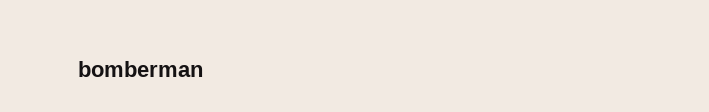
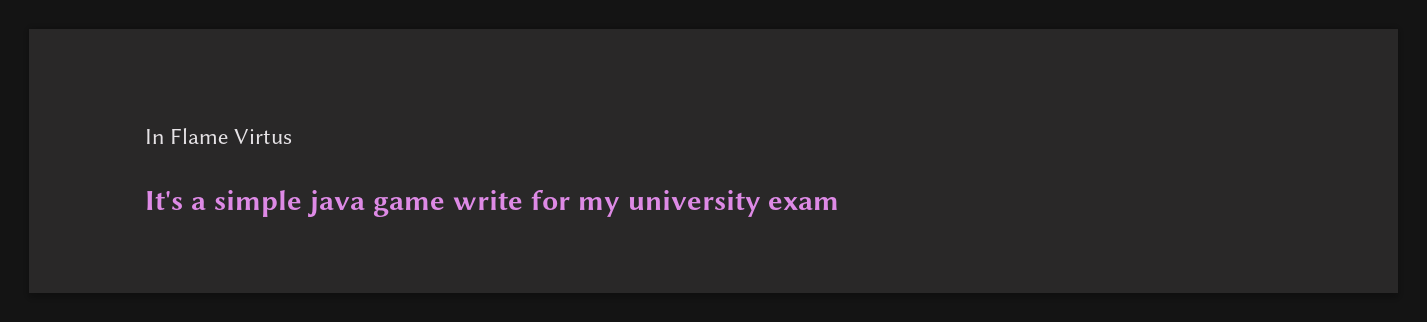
[78,61,203,77] bomberman -> [145,128,293,144] [145,190,840,217] In Flame Virtus // It's a simple java game write for my university exam

